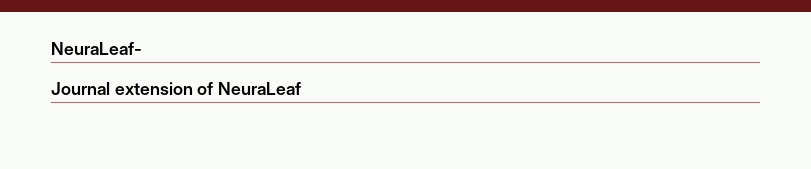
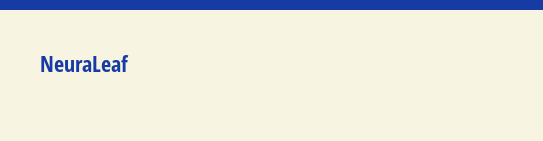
[51,42,142,55] [51,82,214,95] NeuraLeaf- // Journal extension of -> (40, 63) none

